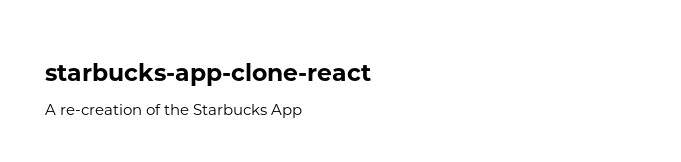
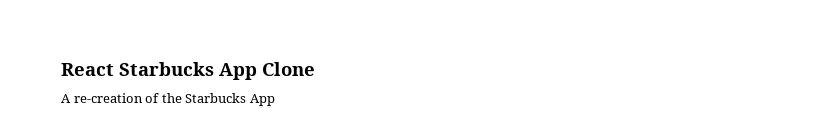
[45,63,371,86] starbucks-app-clone-react -> [61,62,315,80] React Starbucks App Clone

